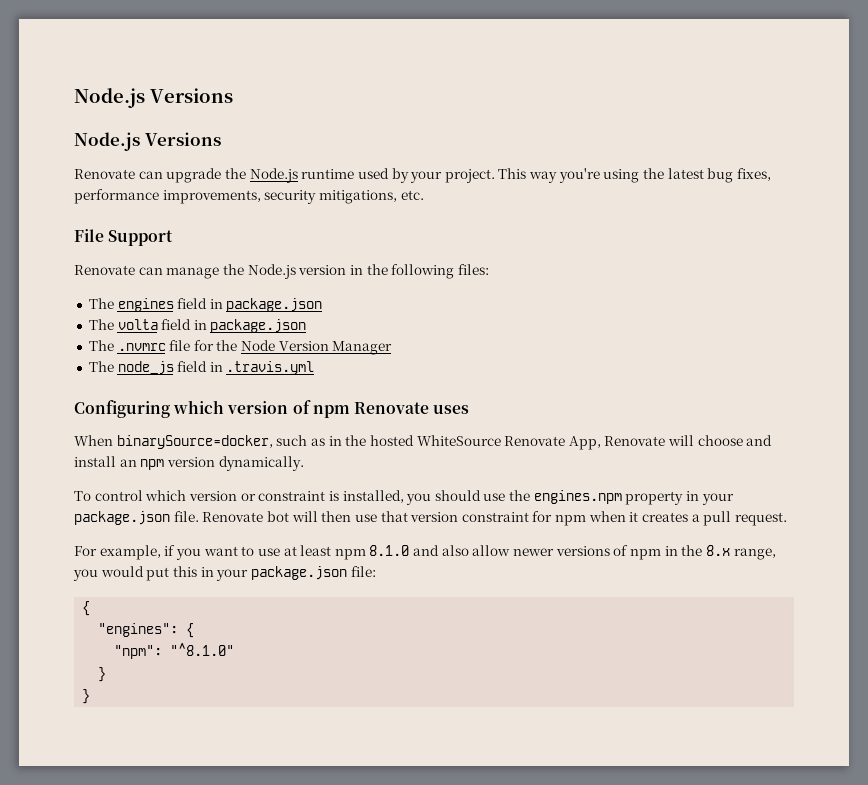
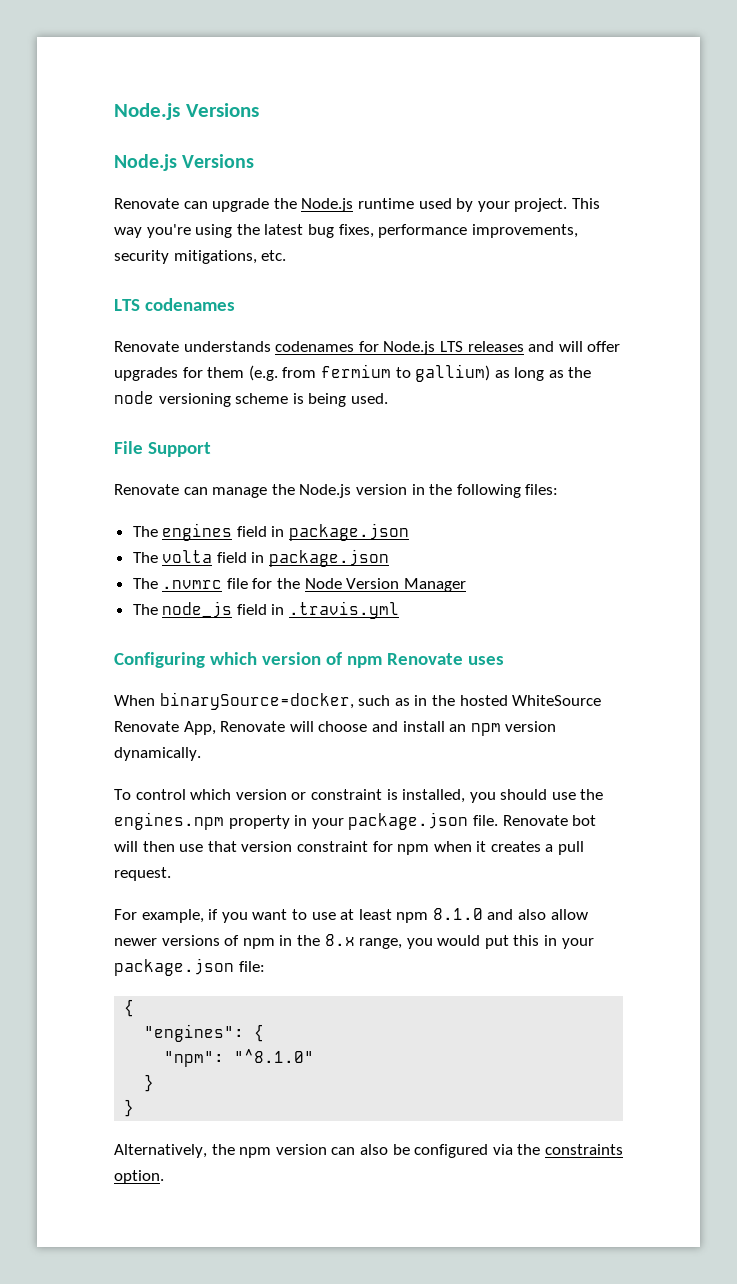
(424, 195) none -> [114,298,235,311] [114,341,621,355] [114,364,592,382] [114,391,388,407] // LTS codenames // Renovate understands codenames for Node.js LTS releases and will offer upgrades for them (e.g. from fermium to gallium) as long as the node versioning scheme is being used.
(91, 696) none -> [114,1144,623,1158] [114,1170,164,1184] // Alternatively, the npm version can also be configured via the constraints option.

